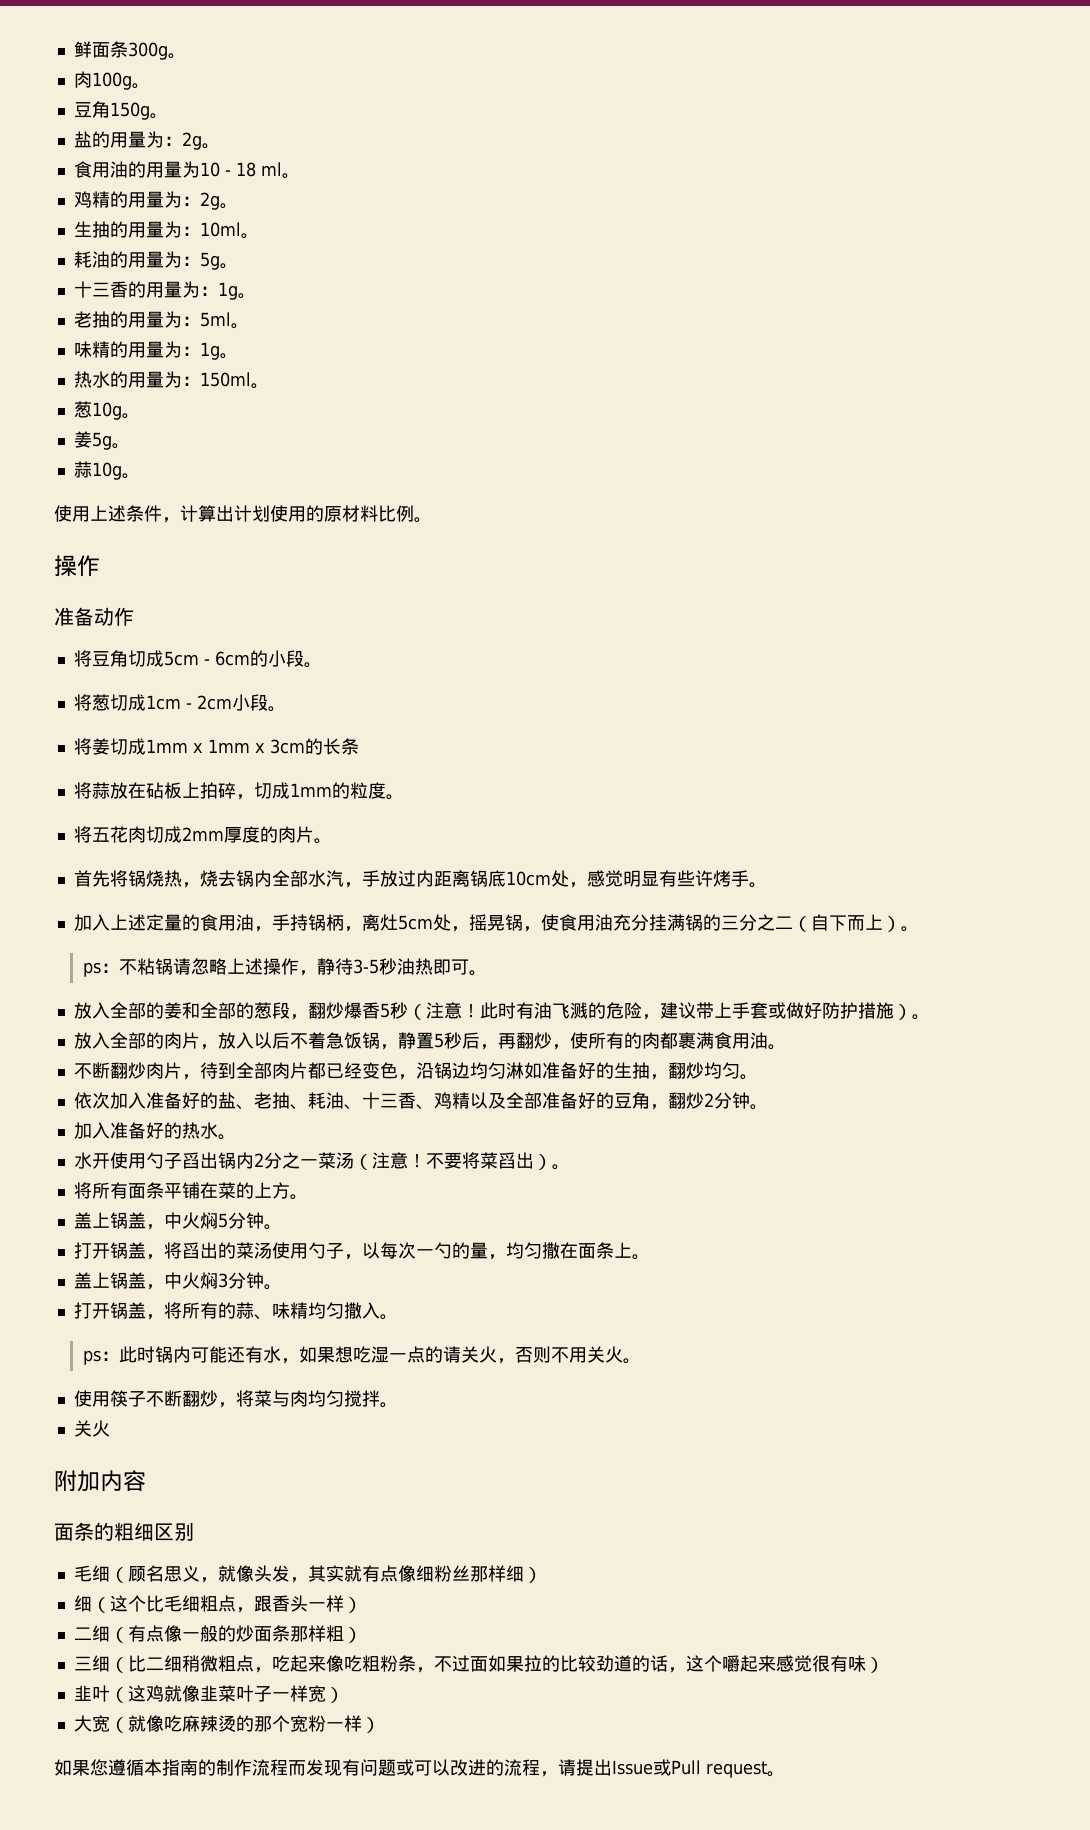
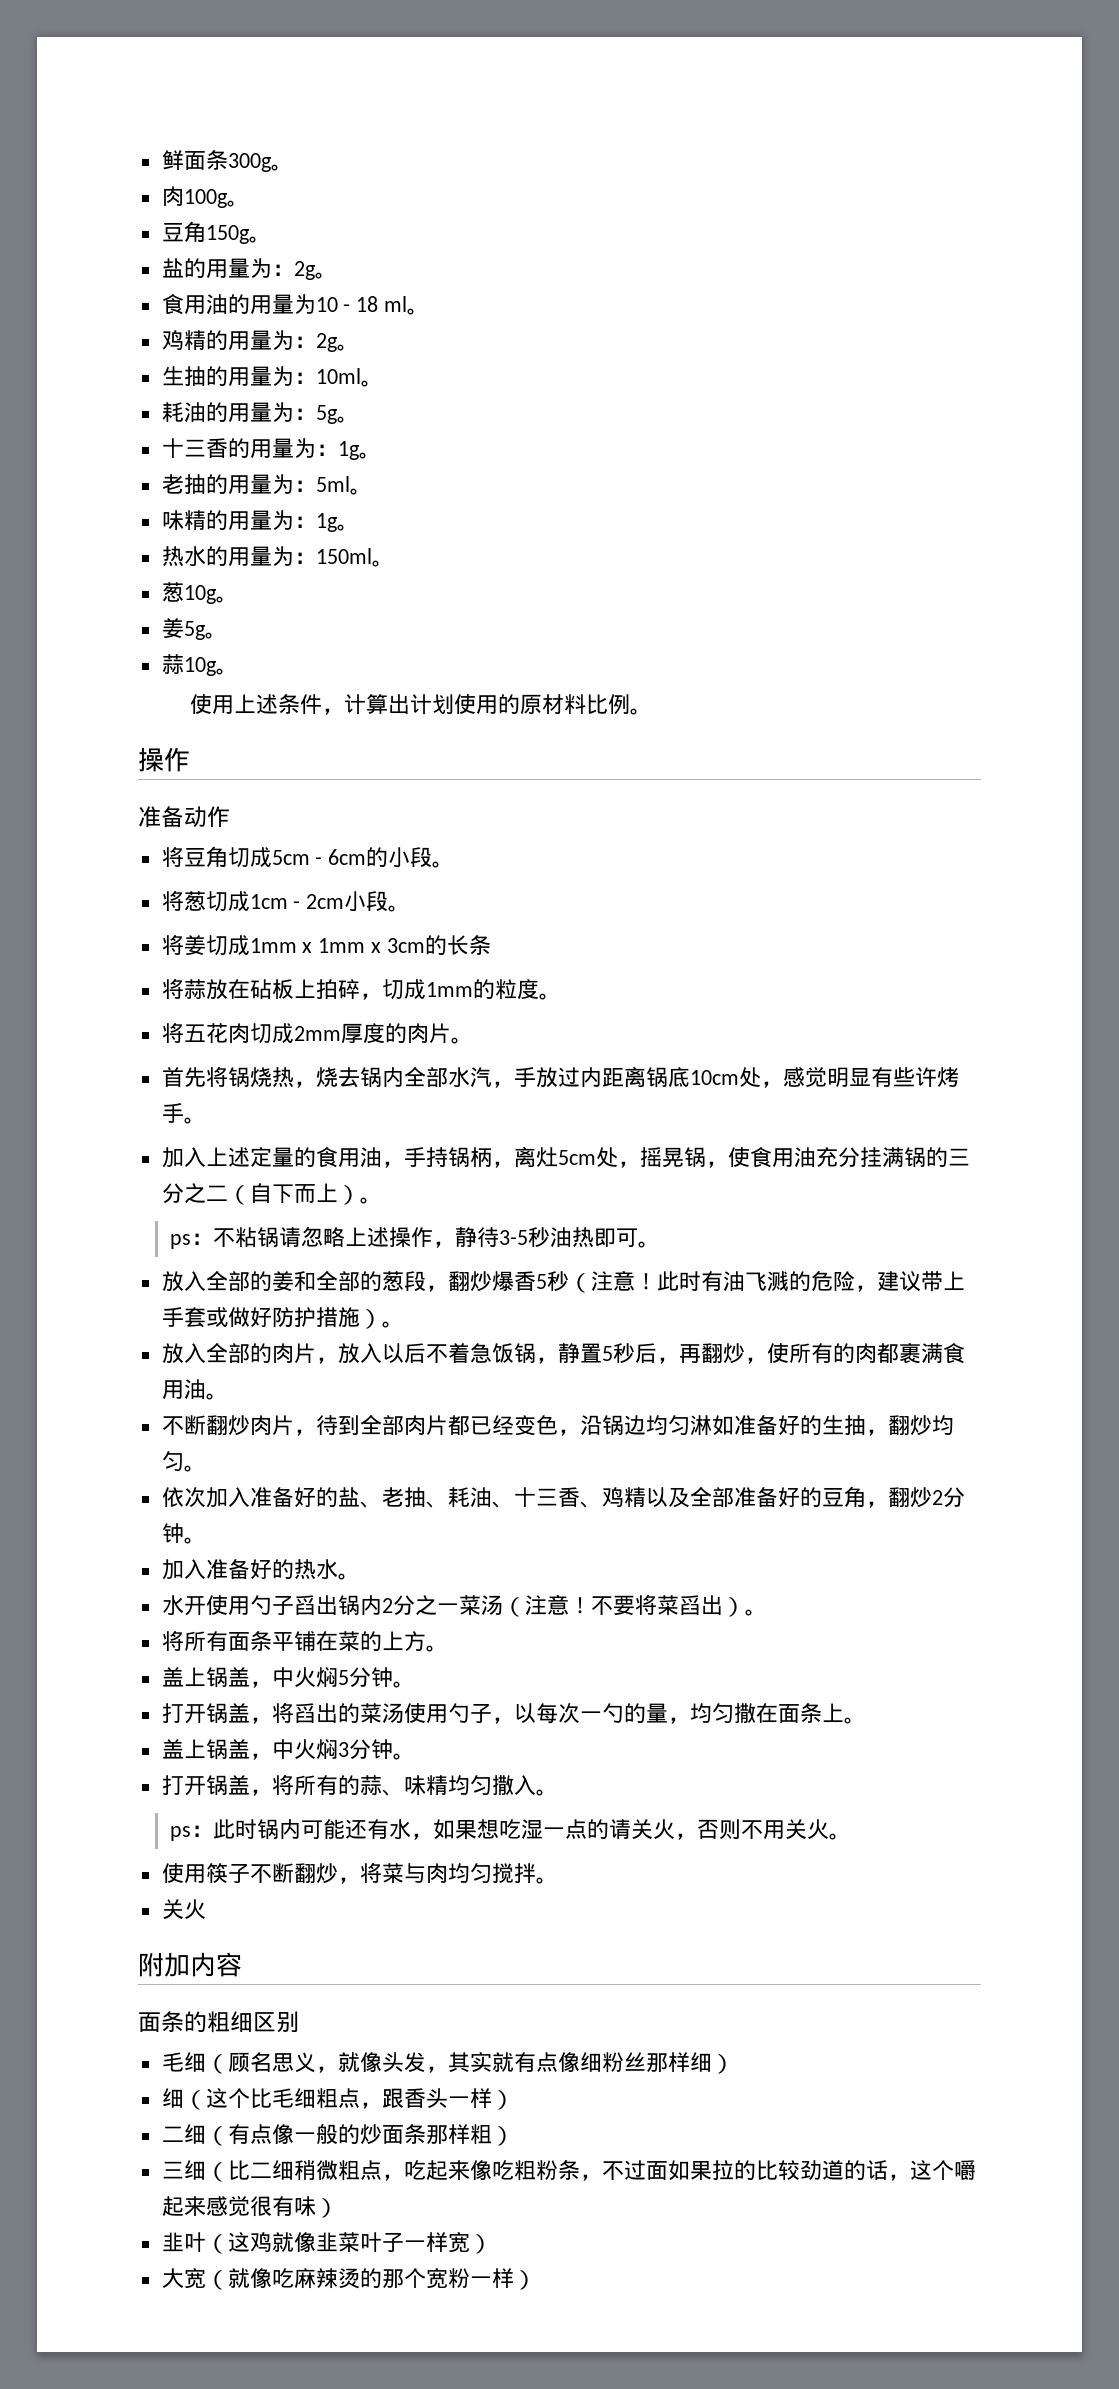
[54,1759,785,1778] // 如果您遵循本指南的制作流程而发现有问题或可以改进的流程，请提出Issue或Pull request。 -> (536, 2280) none

